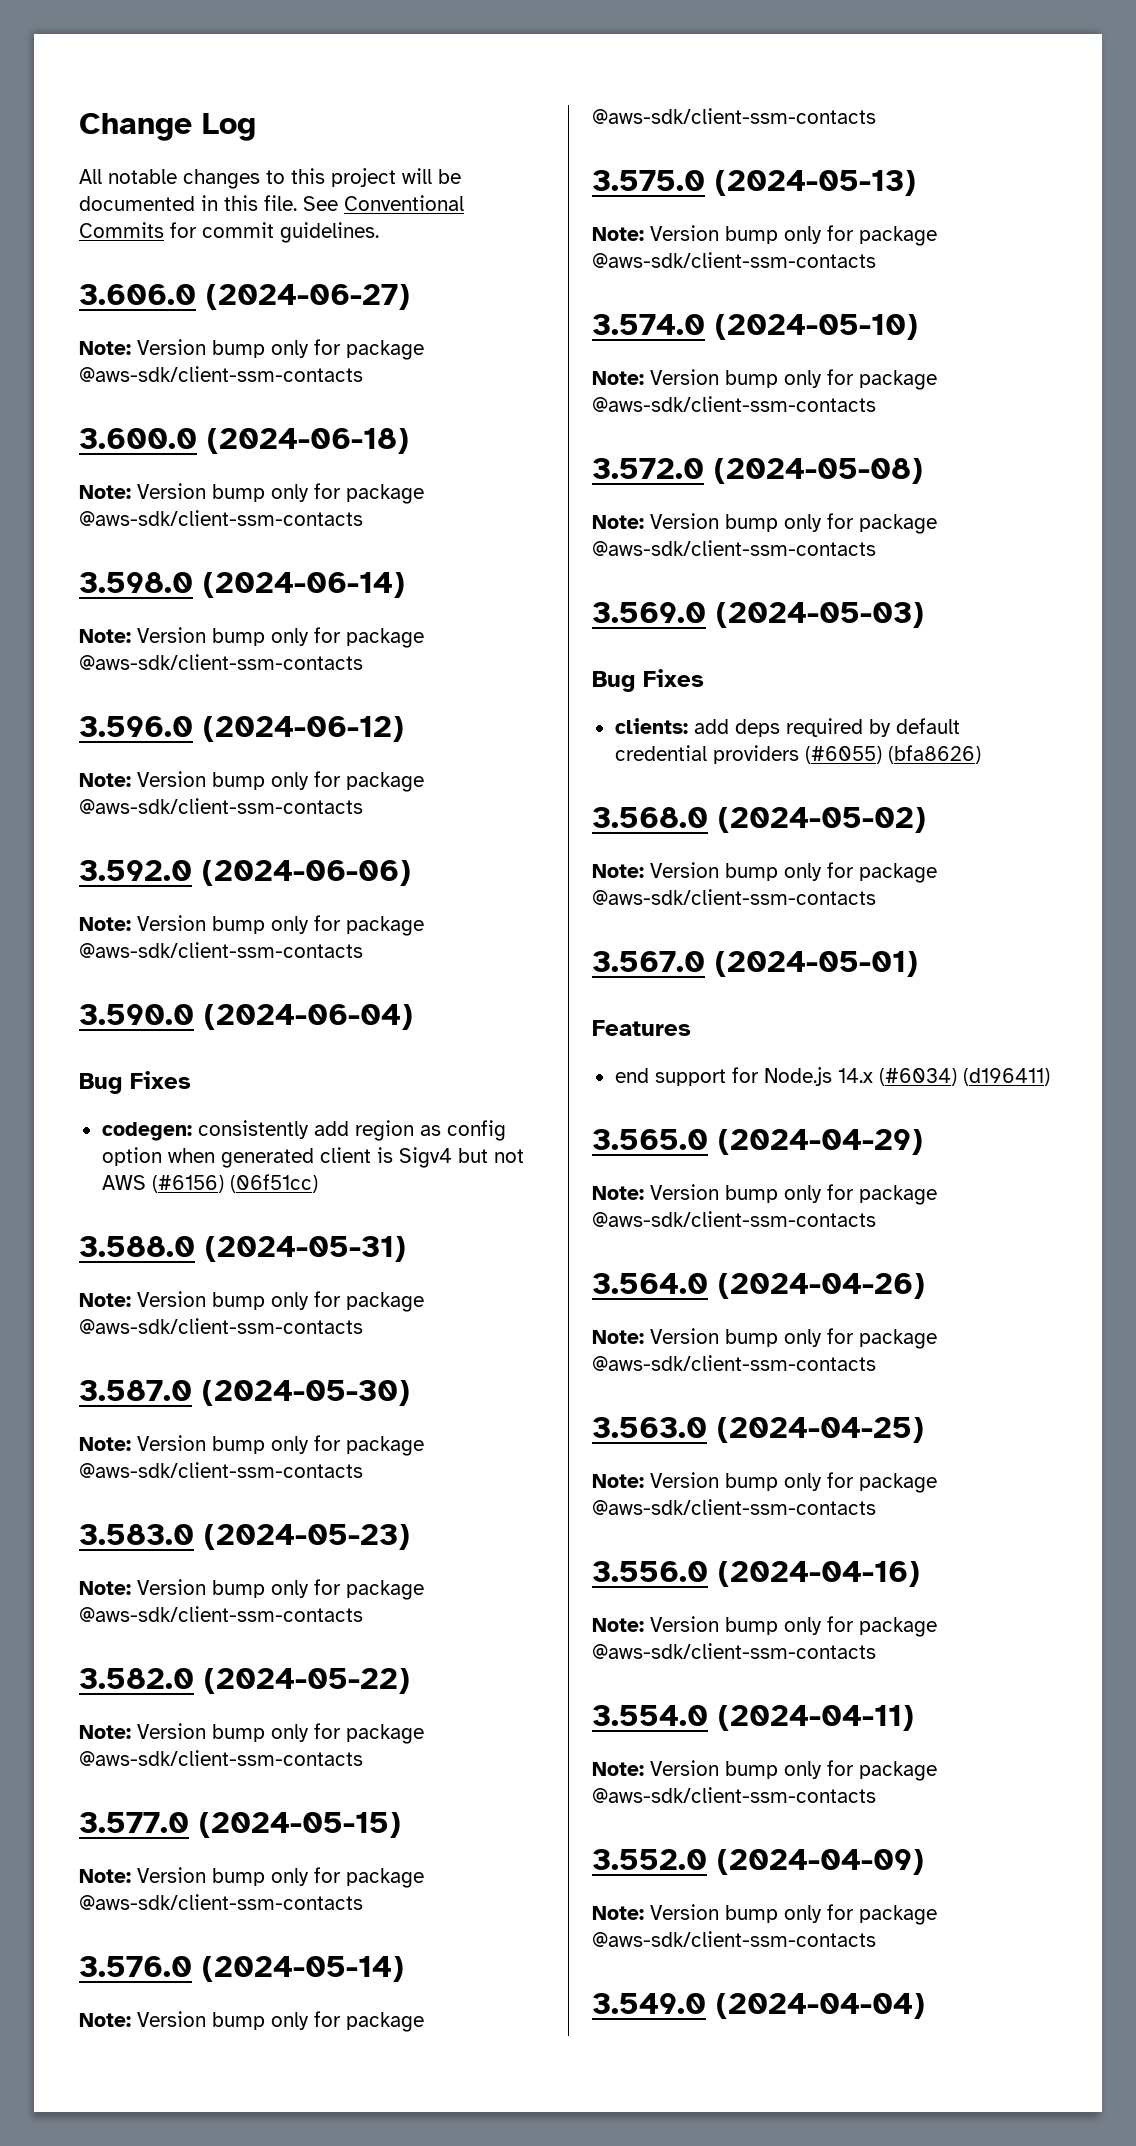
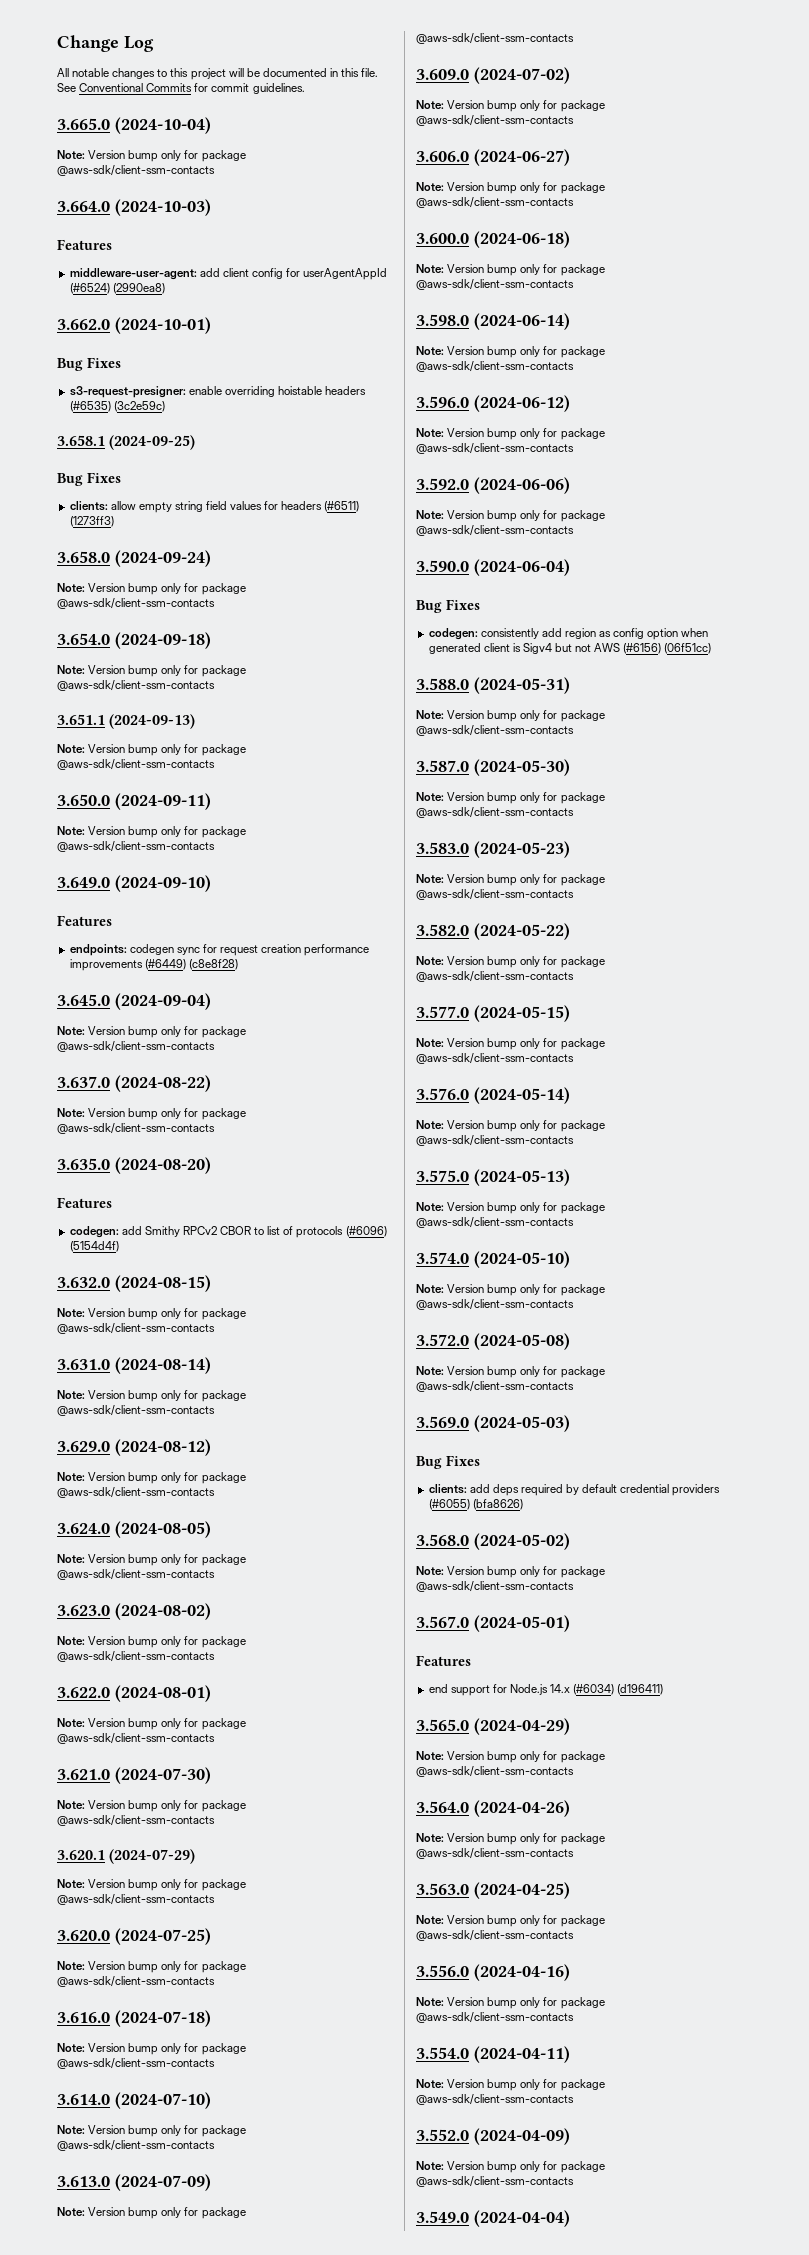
(379, 232) none -> [57,117,211,134] [57,150,246,162] [57,165,215,176] [57,199,211,216] [57,239,112,250] [69,268,388,280] [69,283,165,294] [57,317,211,334] [57,357,121,371] [69,386,367,398] [69,401,165,412] [57,435,196,450] [57,472,121,486] [69,501,360,513] [69,516,114,527] [57,550,211,567] [57,583,246,595] [57,598,215,609] [57,632,211,649] [57,665,246,677] [57,680,215,691] [57,714,196,729] [57,744,246,756] [57,759,215,770] [57,793,211,810] [57,826,246,838] [57,841,215,852] [57,875,211,892] [57,915,112,926] [69,944,370,956] [69,959,238,971] [57,993,211,1010] [57,1026,246,1038] [57,1041,215,1052] [57,1075,211,1092] [57,1108,246,1120] [57,1123,215,1134] [57,1157,211,1174] [57,1197,112,1208] [69,1226,387,1238] [69,1241,119,1252] [57,1275,211,1292] [57,1308,246,1320] [57,1323,215,1334] [57,1357,211,1374] [57,1390,246,1402] [57,1405,215,1416] [57,1439,211,1456] [57,1472,246,1484] [57,1487,215,1498] [57,1521,211,1538] [57,1554,246,1566] [57,1569,215,1580] [57,1603,211,1620] [57,1636,246,1648] [57,1651,215,1662] [57,1685,211,1702] [57,1718,246,1730] [57,1733,215,1744] [57,1767,211,1784] [57,1800,246,1812] [57,1815,215,1826] [57,1849,196,1864] [57,1879,246,1891] [57,1894,215,1905] [57,1928,211,1945] [57,1961,246,1973] [57,1976,215,1987] [57,2010,211,2027] [57,2043,246,2055] [57,2058,215,2069] [57,2092,211,2109] [57,2125,246,2137] [57,2140,215,2151] [57,2174,211,2191] [57,2207,246,2219] [416,33,574,44] [416,67,570,84] [416,100,605,112] [416,115,574,126] // 3.665.0 (2024-10-04) // Note: Version bump only for package @aws-sdk/client-ssm-contacts // 3.664.0 (2024-10-03) // Features // middleware-user-agent: add client config for userAgentAppId (#6524) (2990ea8) // 3.662.0 (2024-10-01) // Bug Fixes // s3-request-presigner: enable overriding hoistable headers (#6535) (3c2e59c) // 3.658.1 (2024-09-25) // Bug Fixes // clients: allow empty string field values for headers (#6511) (1273ff3) // 3.658.0 (2024-09-24) // Note: Version bump only for package @aws-sdk/client-ssm-contacts // 3.654.0 (2024-09-18) // Note: Version bump only for package @aws-sdk/client-ssm-contacts // 3.651.1 (2024-09-13) // Note: Version bump only for package @aws-sdk/client-ssm-contacts // 3.650.0 (2024-09-11) // Note: Version bump only for package @aws-sdk/client-ssm-contacts // 3.649.0 (2024-09-10) // Features // endpoints: codegen sync for request creation performance improvements (#6449) (c8e8f28) // 3.645.0 (2024-09-04) // Note: Version bump only for package @aws-sdk/client-ssm-contacts // 3.637.0 (2024-08-22) // Note: Version bump only for package @aws-sdk/client-ssm-contacts // 3.635.0 (2024-08-20) // Features // codegen: add Smithy RPCv2 CBOR to list of protocols (#6096) (5154d4f) // 3.632.0 (2024-08-15) // Note: Version bump only for package @aws-sdk/client-ssm-contacts // 3.631.0 (2024-08-14) // Note: Version bump only for package @aws-sdk/client-ssm-contacts // 3.629.0 (2024-08-12) // Note: Version bump only for package @aws-sdk/client-ssm-contacts // 3.624.0 (2024-08-05) // Note: Version bump only for package @aws-sdk/client-ssm-contacts // 3.623.0 (2024-08-02) // Note: Version bump only for package @aws-sdk/client-ssm-contacts // 3.622.0 (2024-08-01) // Note: Version bump only for package @aws-sdk/client-ssm-contacts // 3.621.0 (2024-07-30) // Note: Version bump only for package @aws-sdk/client-ssm-contacts // 3.620.1 (2024-07-29) // Note: Version bump only for package @aws-sdk/client-ssm-contacts // 3.620.0 (2024-07-25) // Note: Version bump only for package @aws-sdk/client-ssm-contacts // 3.616.0 (2024-07-18) // Note: Version bump only for package @aws-sdk/client-ssm-contacts // 3.614.0 (2024-07-10) // Note: Version bump only for package @aws-sdk/client-ssm-contacts // 3.613.0 (2024-07-09) // Note: Version bump only for package @aws-sdk/client-ssm-contacts // 3.609.0 (2024-07-02) // Note: Version bump only for package @aws-sdk/client-ssm-contacts

